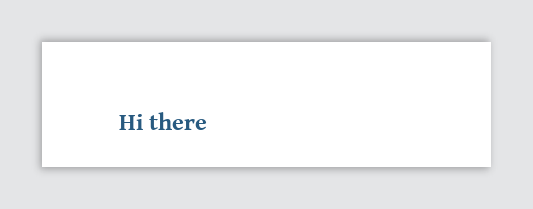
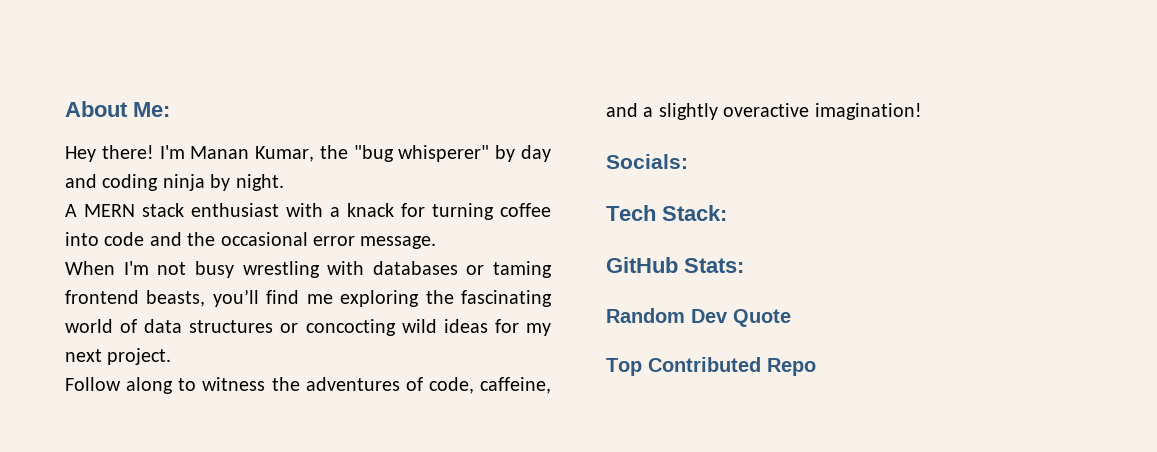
[119,112,208,130] Hi there -> [65,101,170,117] [65,145,551,162] [65,174,284,191] [65,203,551,220] [65,232,437,249] [65,261,552,278] [65,289,552,307] [65,319,551,336] [65,348,172,365] [65,377,551,394] [606,103,922,120] [606,154,688,169] [606,205,727,221] [606,257,744,273] [606,308,791,327] [606,357,816,376] About Me: // Hey there! I'm Manan Kumar, the "bug whisperer" by day and coding ninja by night. // A MERN stack enthusiast with a knack for turning coffee into code and the occasional error message. // When I'm not busy wrestling with databases or taming frontend beasts, you’ll find me exploring the fascinating world of data structures or concocting wild ideas for my next project. // Follow along to witness the adventures of code, caffeine, and a slightly overactive imagination! // Socials: // Tech Stack: // GitHub Stats: // Random Dev Quote // Top Contributed Repo

